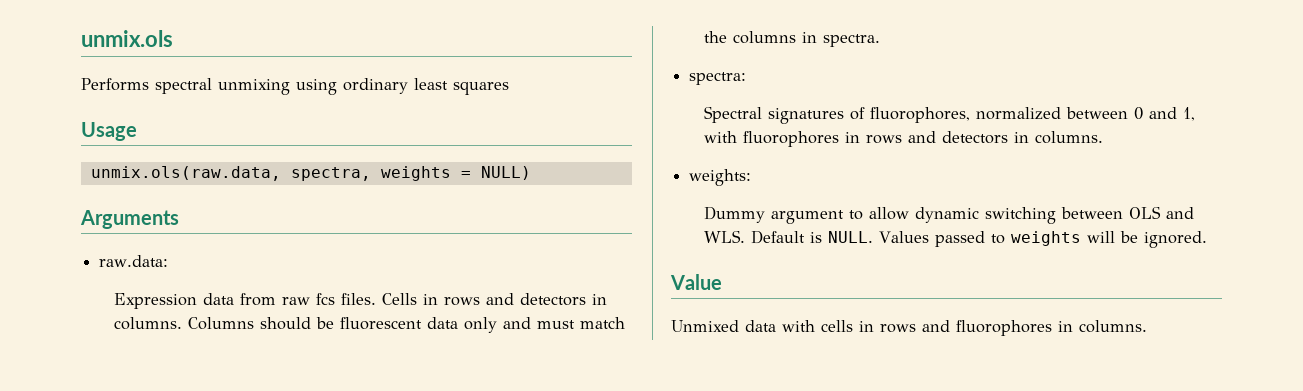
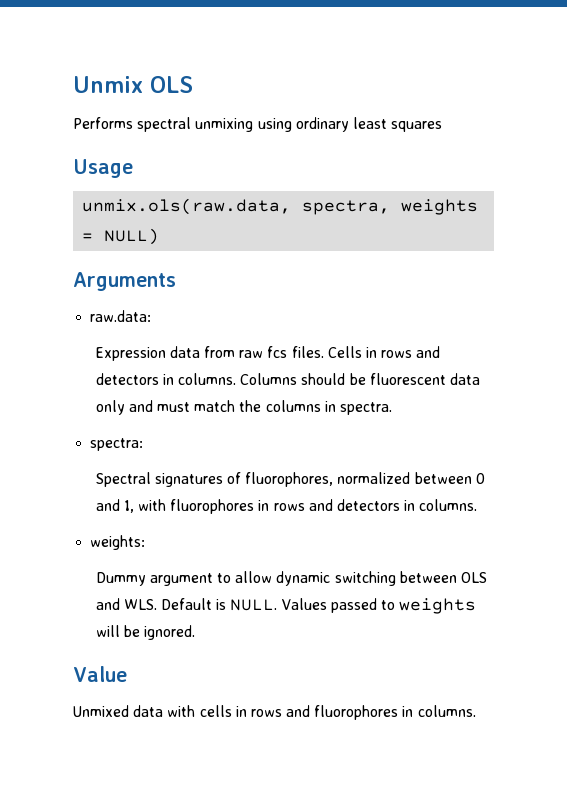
[81,30,173,47] unmix.ols -> [73,76,193,93] Unmix OLS

